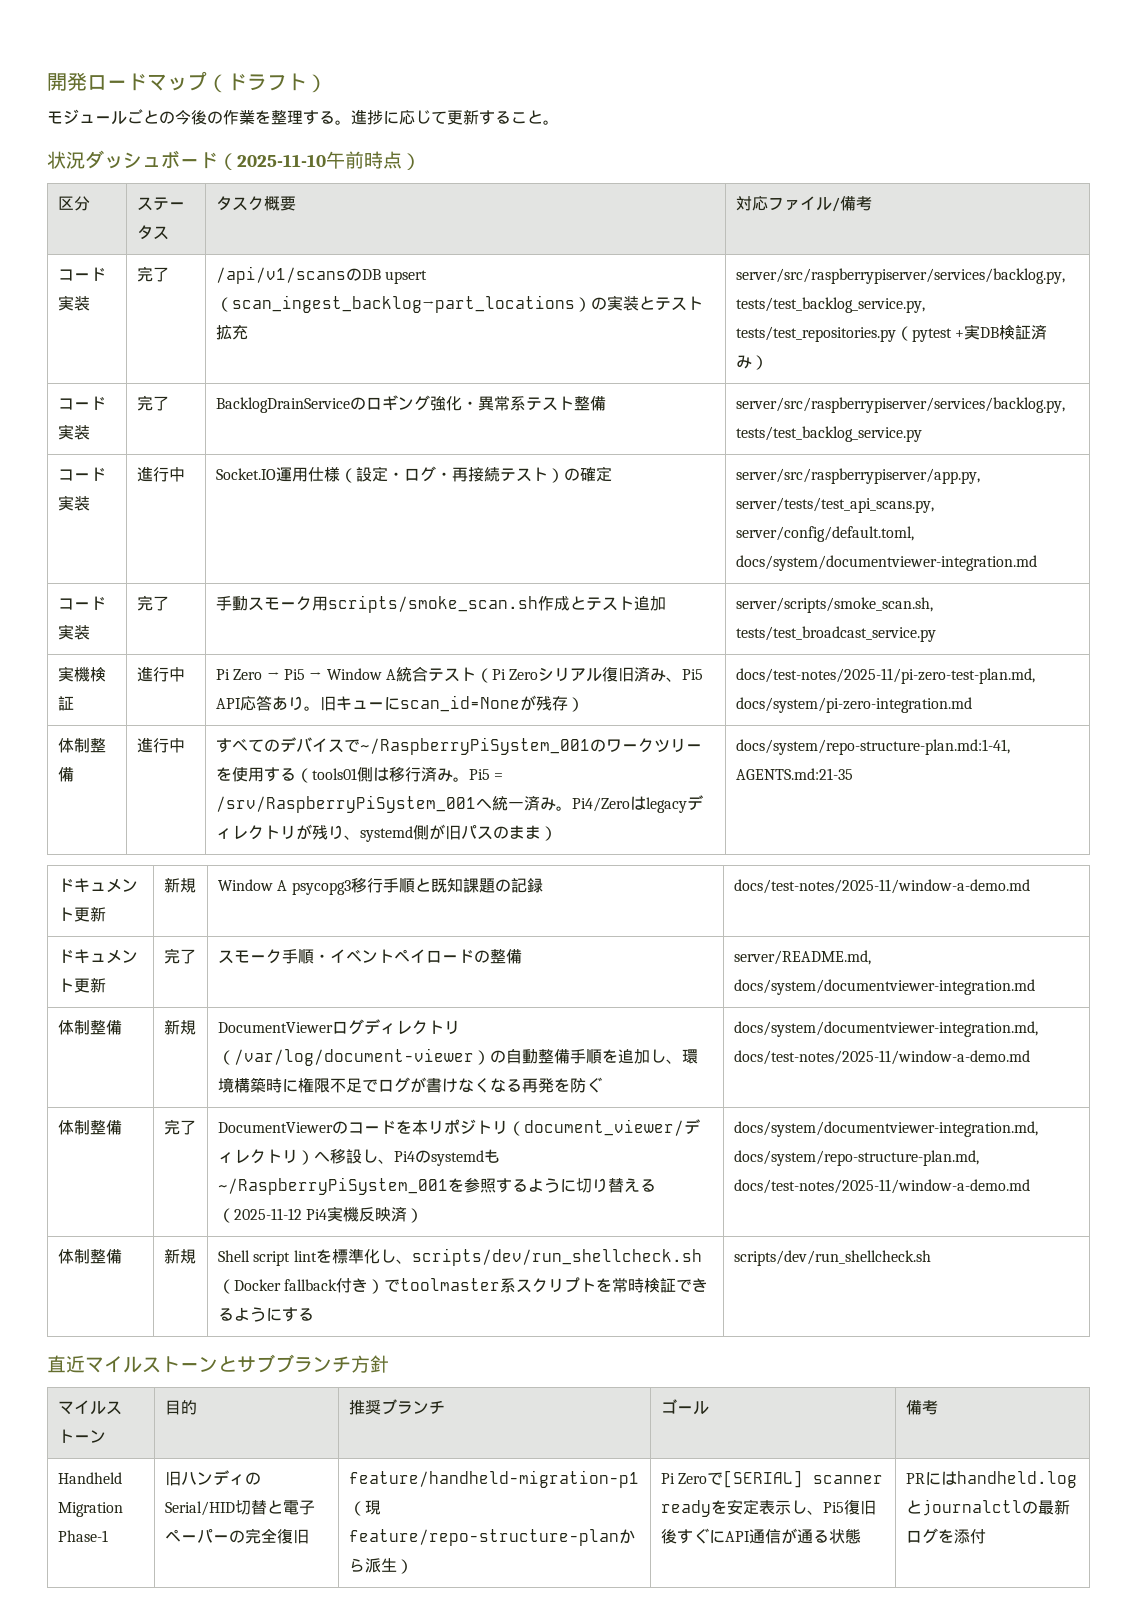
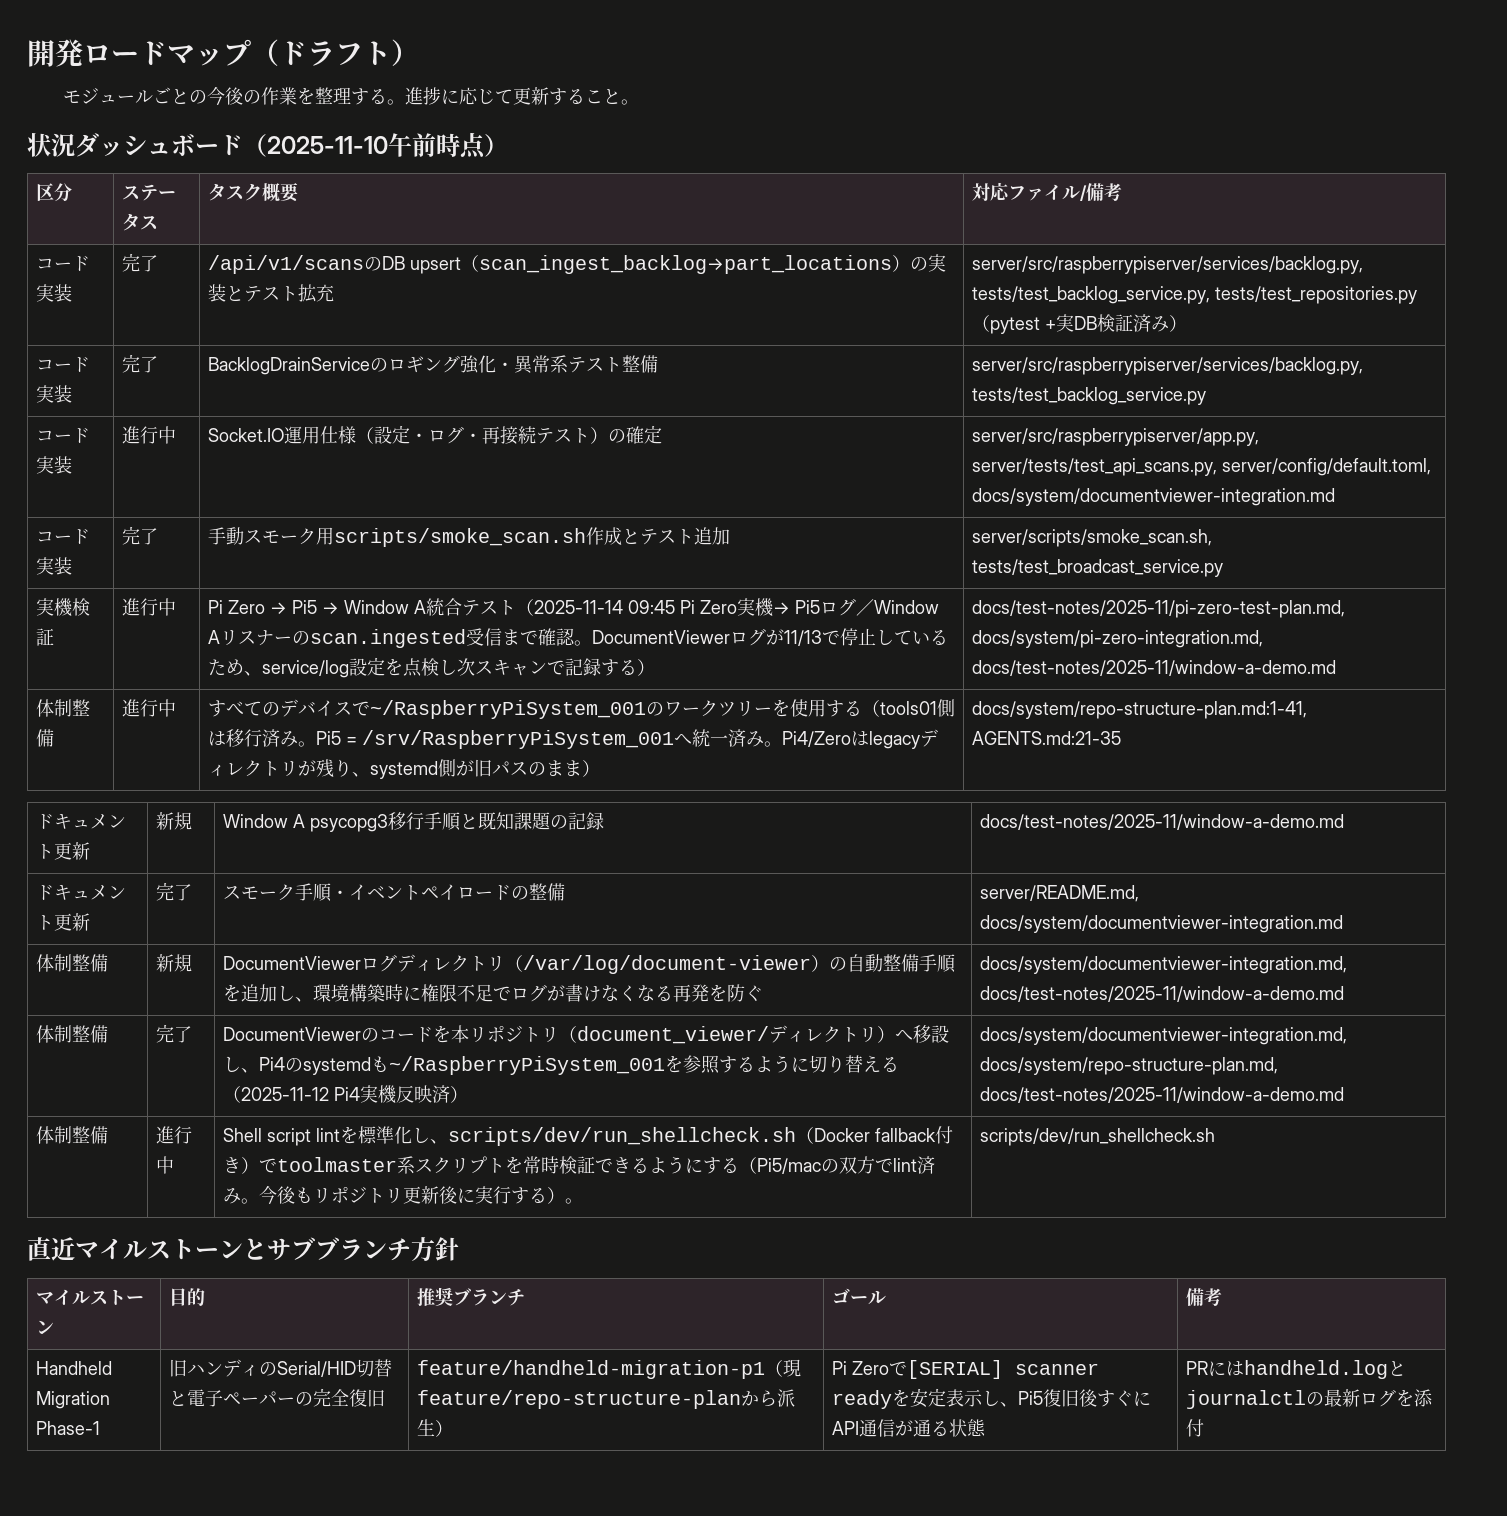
[492,667,704,682] [216,695,569,712] Pi Zeroシリアル復旧済み、Pi5 API応答あり。旧キューにscan_id=Noneが残存 -> [533,598,939,617] [207,628,948,648] [207,657,637,678] 2025-11-14 09:45 Pi Zero実機→ Pi5ログ／Window Aリスナーのscan.ingested受信まで確認。DocumentViewerログが11/13で停止しているため、service/log設定を点検し次スキャンで記録する
[736,697,973,713] docs/system/pi-zero-integration.md -> [971,630,1263,648] [971,660,1336,676] docs/system/pi-zero-integration.md, docs/test-notes/2025-11/window-a-demo.md
[164,1248,197,1264] 新規 -> [155,1126,192,1144] [155,1156,174,1174] 進行中
(315, 1314) none -> [738,1156,935,1174] [222,1186,583,1205] （Pi5/macの双方でlint済み。今後もリポジトリ更新後に実行する）。

